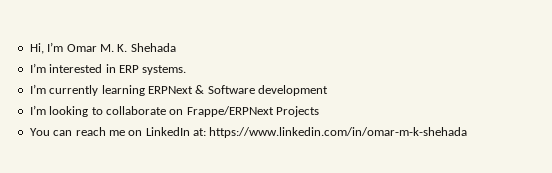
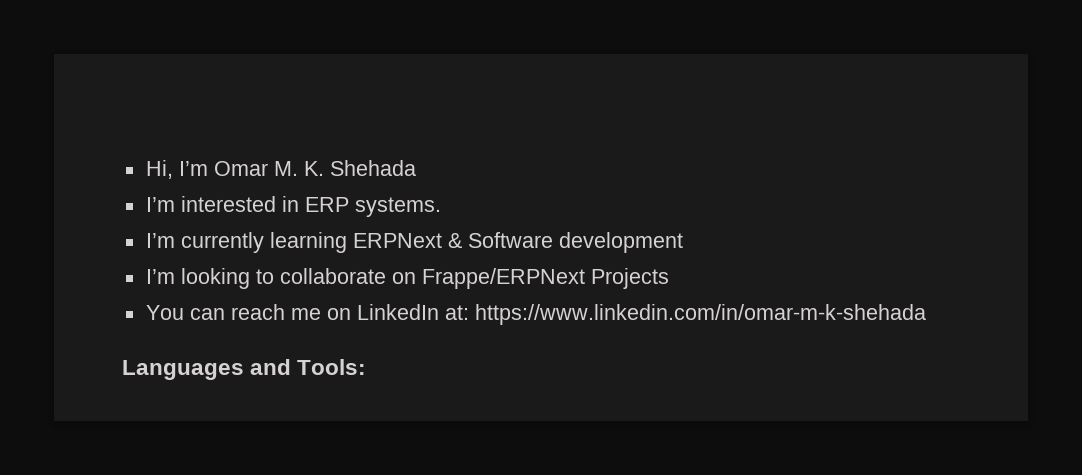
(468, 132) none -> [122,359,367,380] // Languages and Tools:

